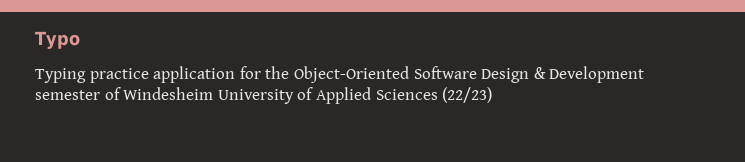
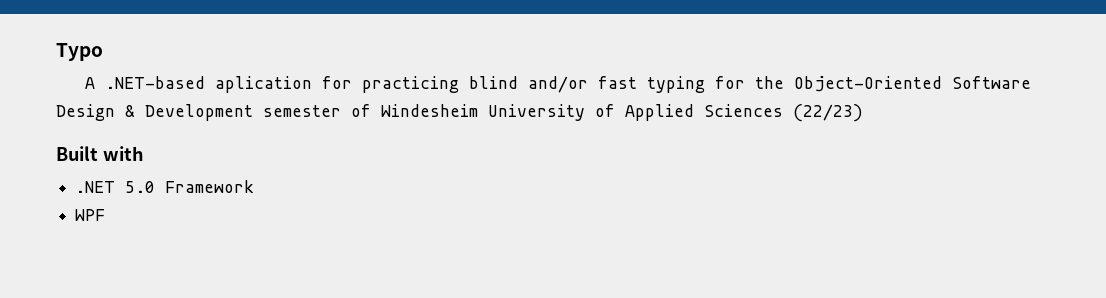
[35,66,236,83] Typing practice application -> [85,76,706,93] A .NET-based aplication for practicing blind and/or fast typing
(493, 95) none -> [56,146,144,161] [75,180,255,193] [75,209,106,221] // Built with // .NET 5.0 Framework // WPF

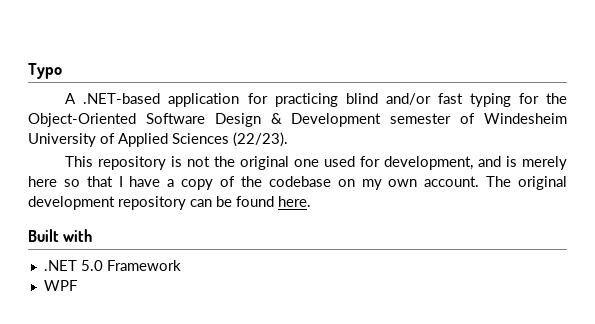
[215,76,313,93] aplication -> [168,93,240,107] application
[793,104,863,122] (22/23) -> [233,132,288,147] [65,156,568,170] [28,176,568,190] [28,196,311,210] (22/23). // This repository is not the original one used for development, and is merely here so that I have a copy of the codebase on my own account. The original development repository can be found here.

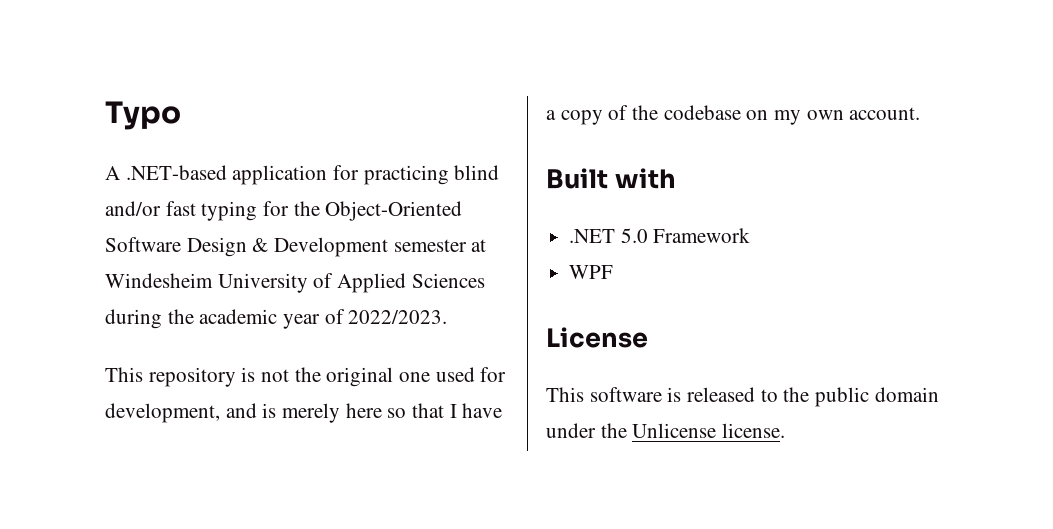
[460,113,476,124] of -> [471,239,487,252] at
[233,132,288,147] (22/23). -> [105,309,448,329] during the academic year of 2022/2023.
[486,176,568,190] [28,196,311,210] The original development repository can be found here. -> (921, 113) none
(77, 285) none -> [546,327,648,348] [546,387,939,407] [546,423,786,438] // License // This software is released to the public domain under the Unlicense license.

